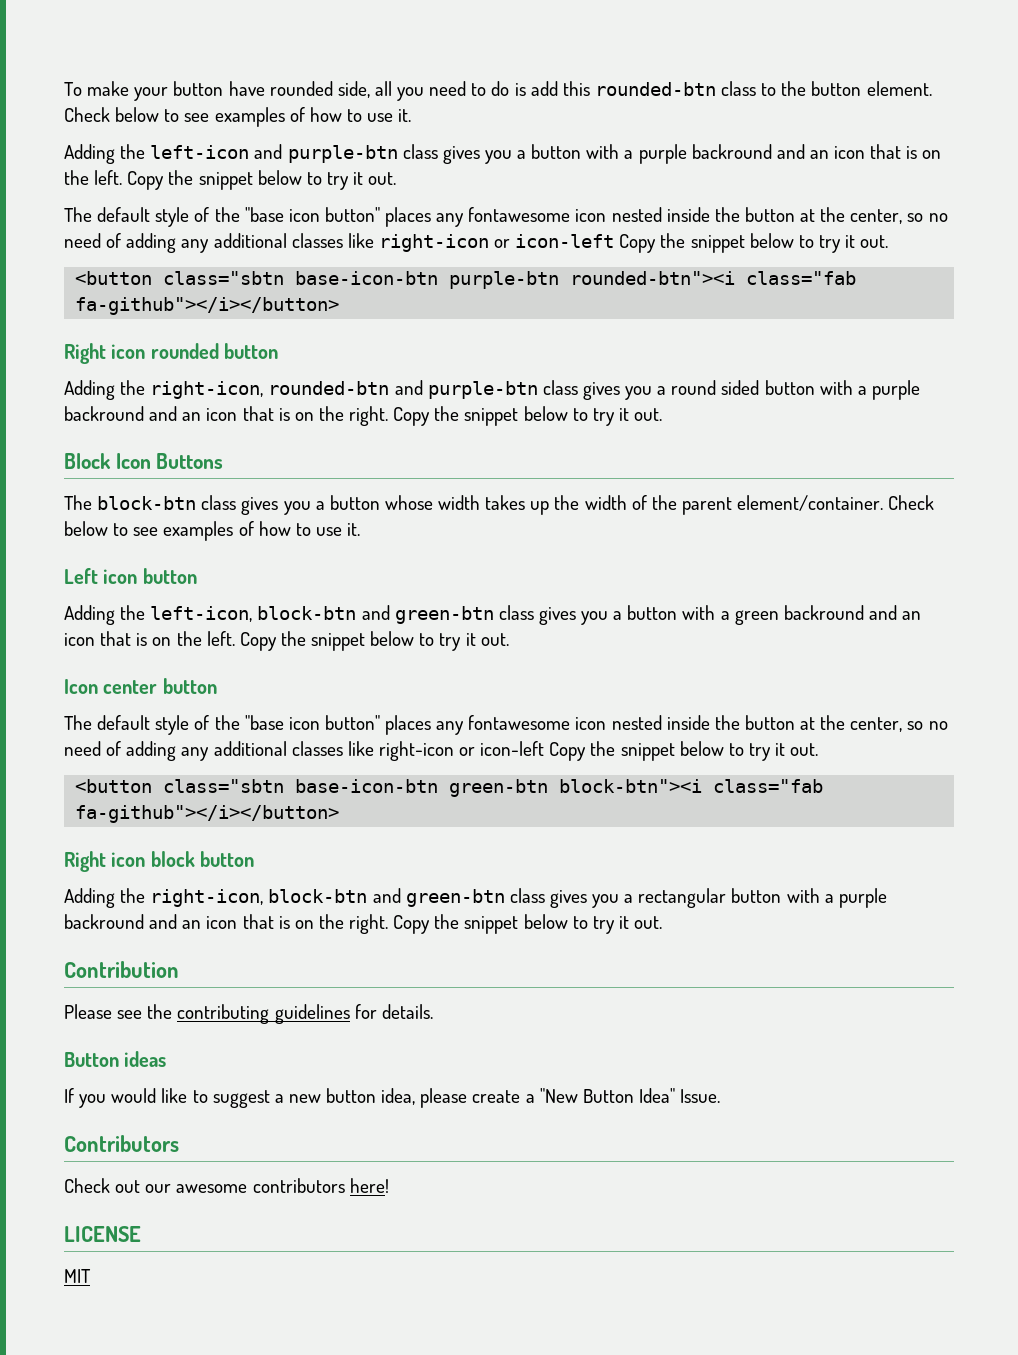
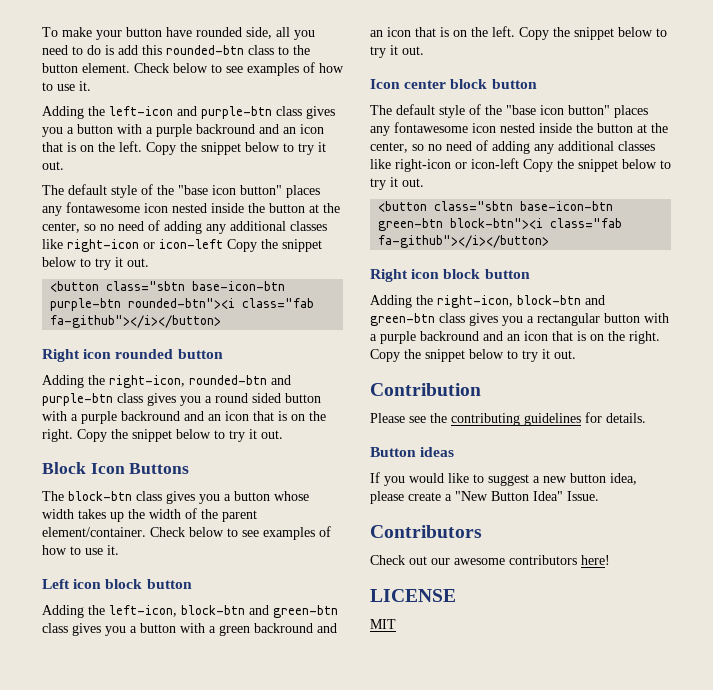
(138, 576) none -> [105,579,143,589] block
(158, 687) none -> [450,79,488,89] block

